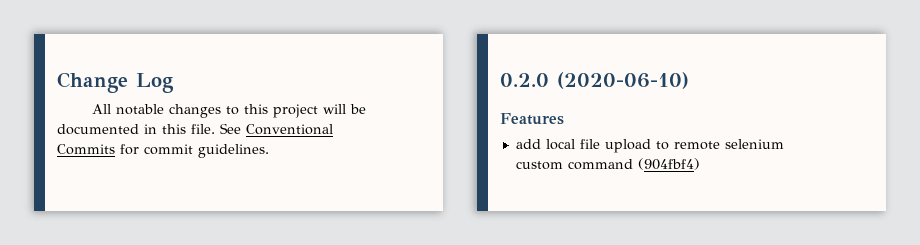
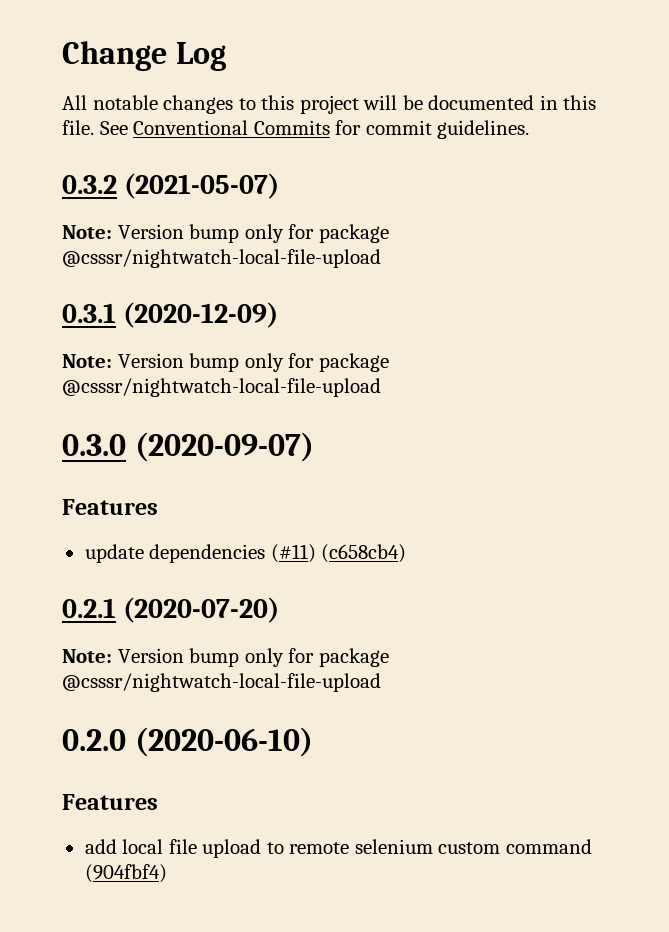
(269, 151) none -> [62,173,280,199] [62,224,389,243] [62,249,381,268] [62,302,279,328] [62,353,389,372] [62,378,381,397] [62,432,314,462] [62,499,158,515] [84,544,407,563] [62,597,280,623] [62,648,389,667] [62,673,381,692] // 0.3.2 (2021-05-07) // Note: Version bump only for package @csssr/nightwatch-local-file-upload // 0.3.1 (2020-12-09) // Note: Version bump only for package @csssr/nightwatch-local-file-upload // 0.3.0 (2020-09-07) // Features // update dependencies (#11) (c658cb4) // 0.2.1 (2020-07-20) // Note: Version bump only for package @csssr/nightwatch-local-file-upload

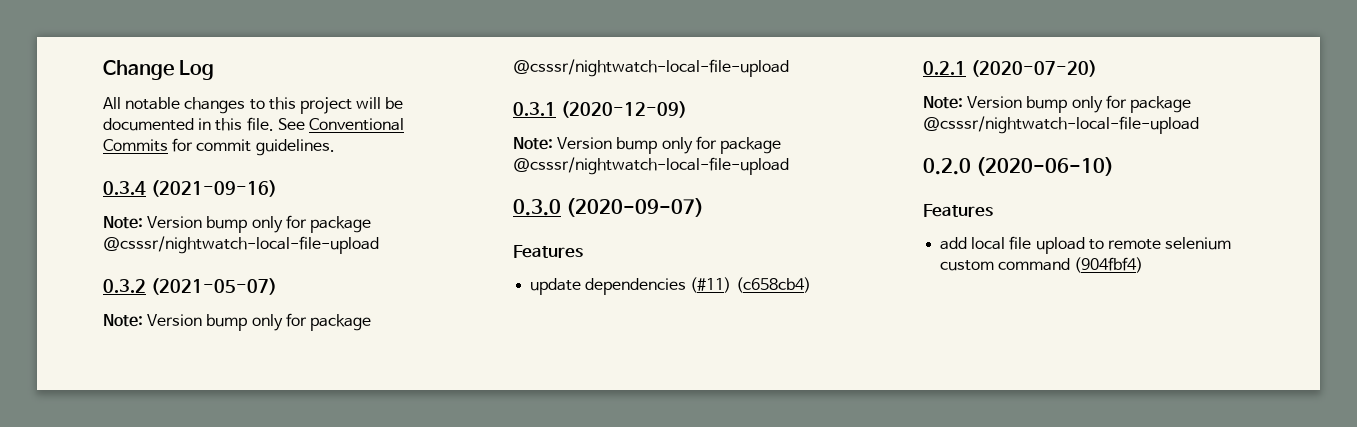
(530, 129) none -> [103,180,277,197] [103,215,371,233] [103,236,379,254] // 0.3.4 (2021-09-16) // Note: Version bump only for package @csssr/nightwatch-local-file-upload

